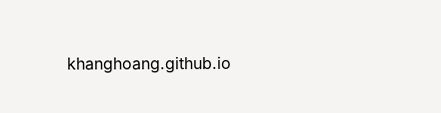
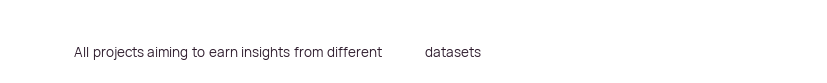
[66,55,232,74] khanghoang.github.io -> [74,47,481,60] All projects aiming to earn insights from different datasets

